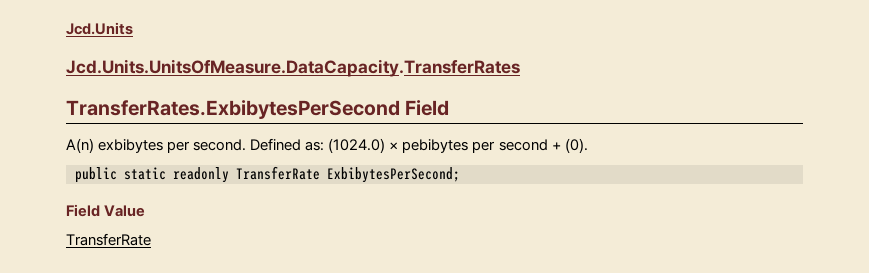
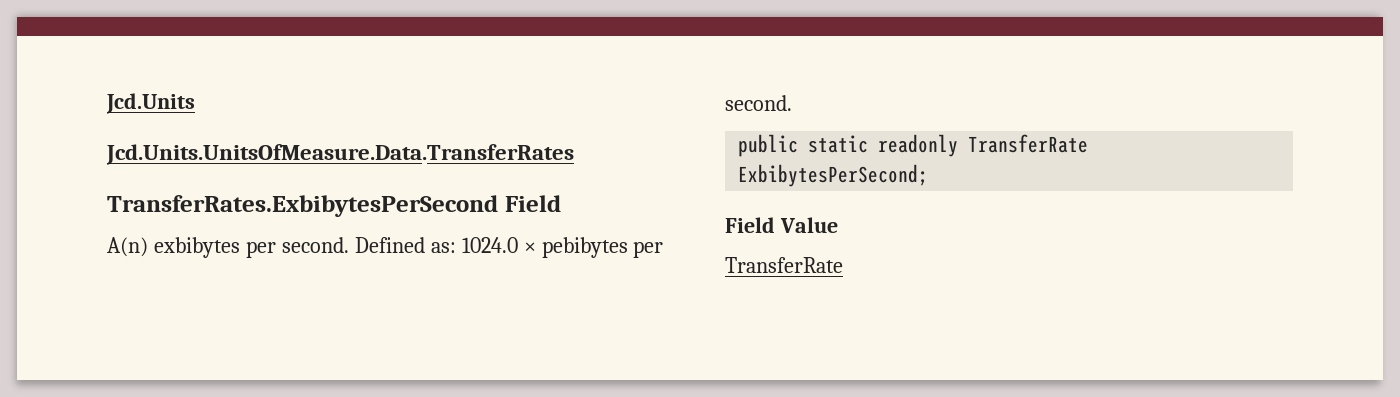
[66,59,520,77] Jcd.Units.UnitsOfMeasure.DataCapacity.TransferRates -> [106,144,574,165] Jcd.Units.UnitsOfMeasure.Data.TransferRates
[328,138,386,153] (1024.0) -> [461,237,518,253] 1024.0
[498,138,588,153] second + (0). -> [725,95,792,111] second.

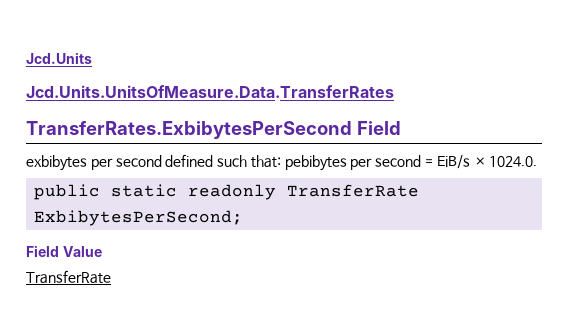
[107,237,148,257] A(n) -> (401, 128) none
[281,237,664,258] [725,95,792,111] second. Defined as: 1024.0 × pebibytes per second. -> [115,154,538,171] second defined such that: pebibytes per second = EiB/s × 1024.0.

